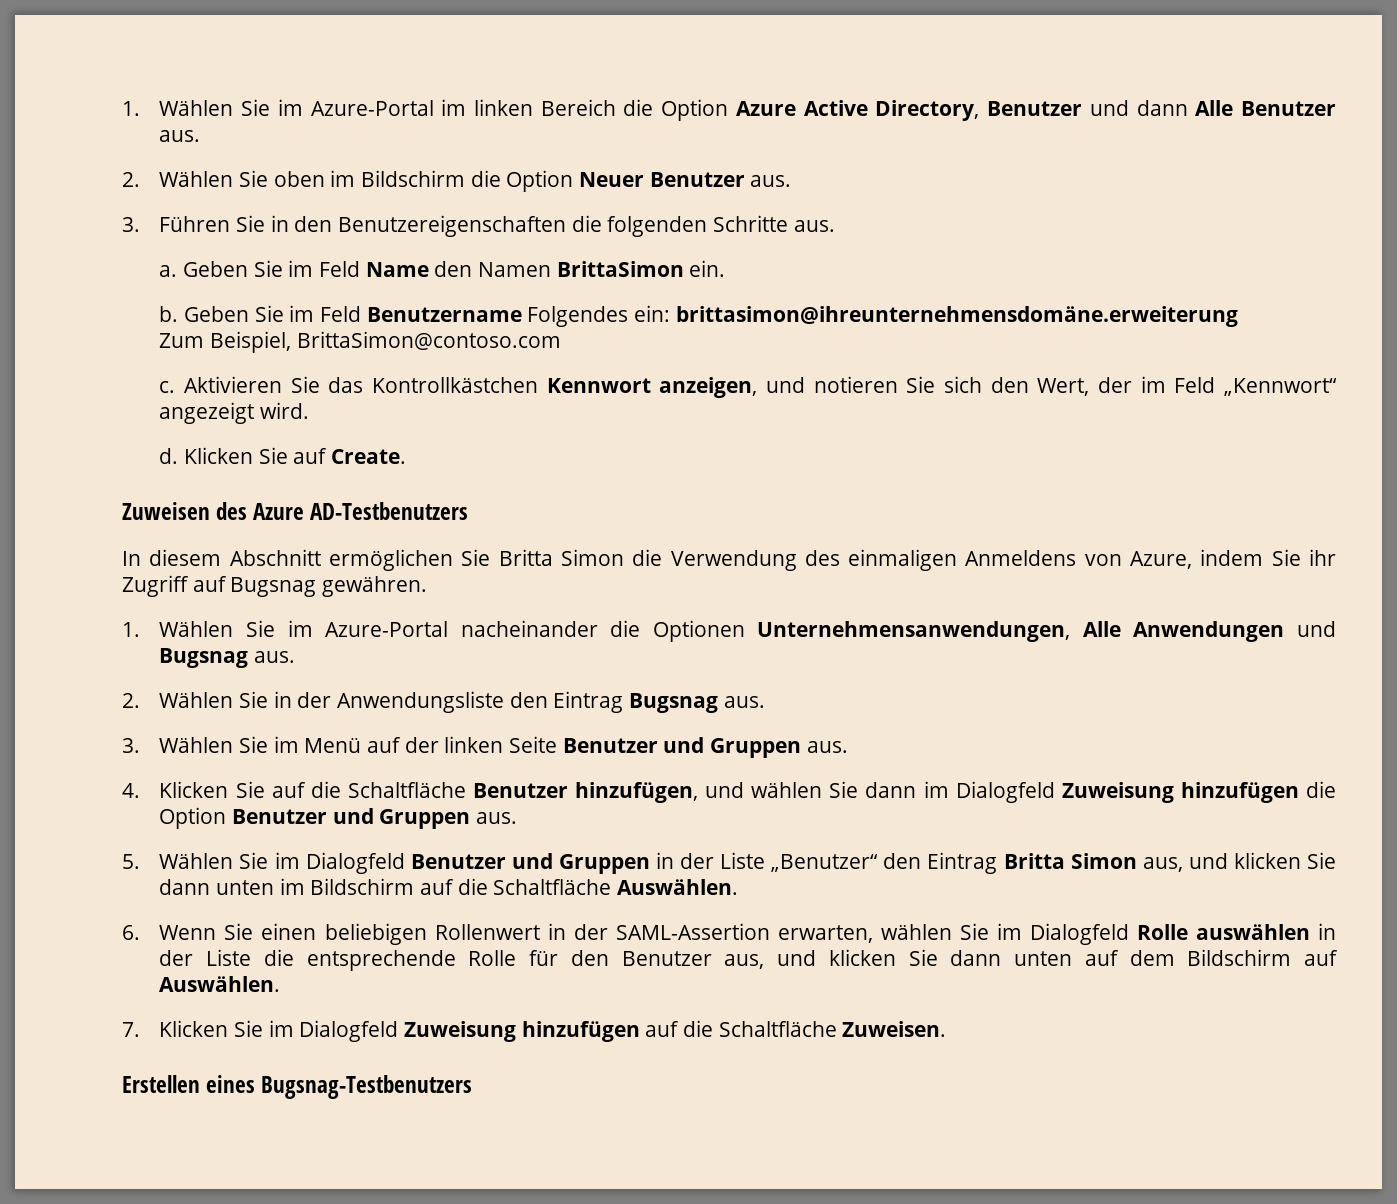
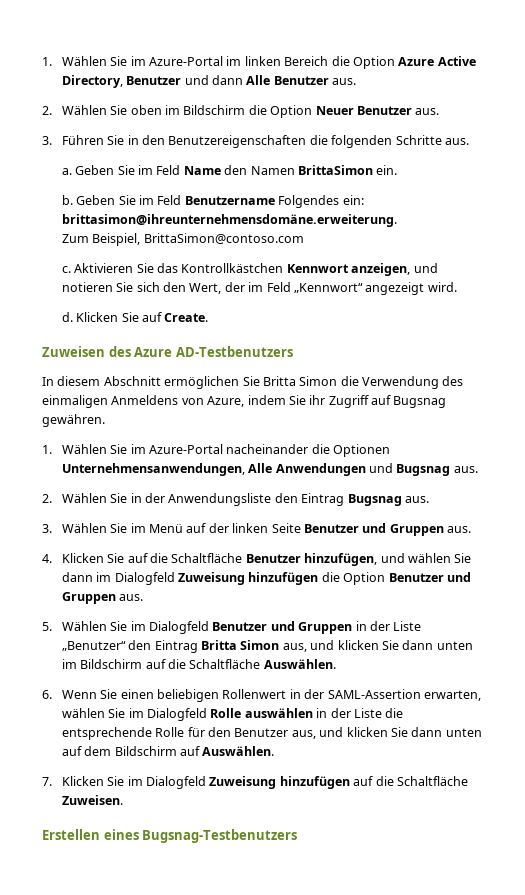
[675,306,1238,327] brittasimon@ihreunternehmensdomäne.erweiterung -> [61,214,397,227] brittasimon@ihreunternehmensdomäne.erweiterung.

